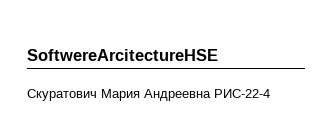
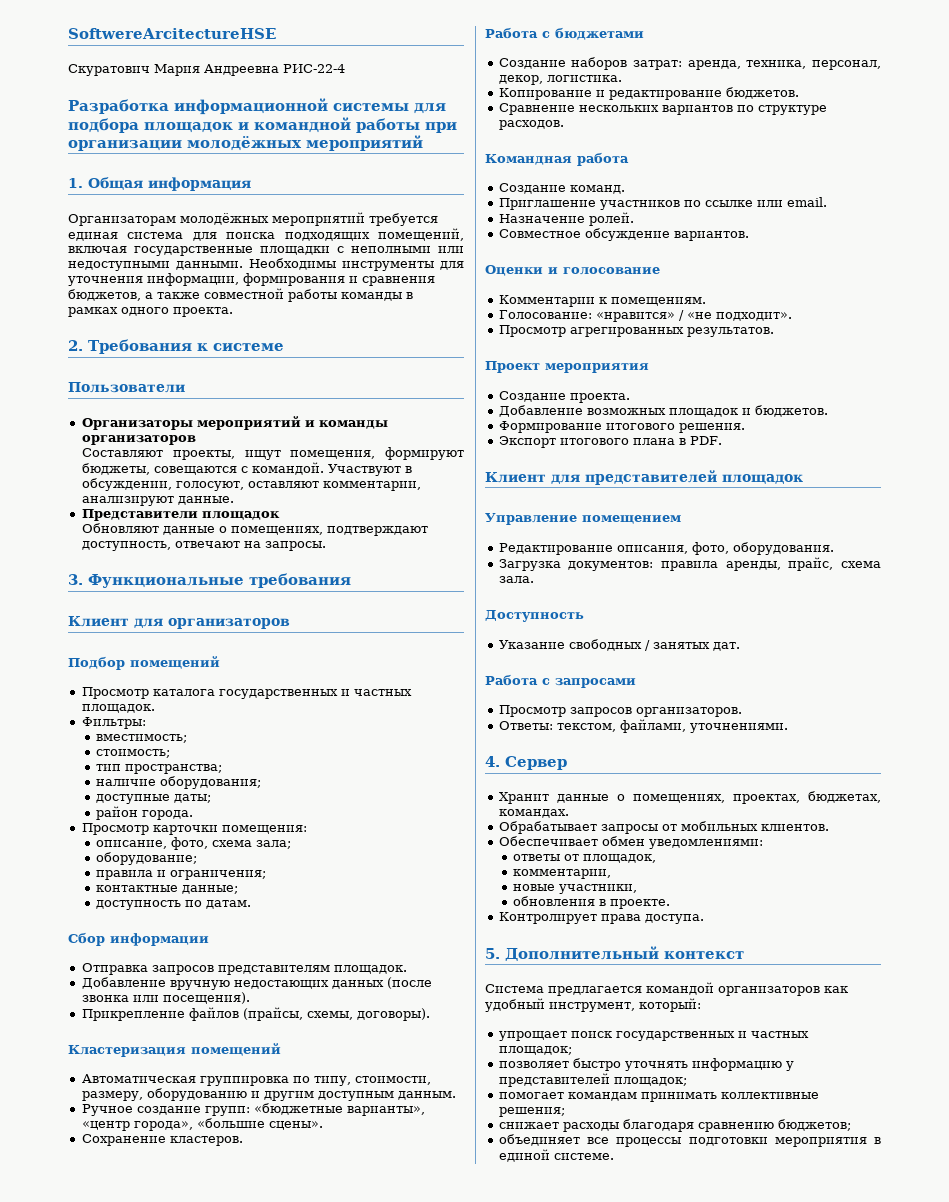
(270, 93) none -> [68,98,446,115] [68,117,457,133] [68,135,423,151] [68,177,251,191] [68,212,438,226] [68,228,464,241] [68,246,464,256] [68,258,464,271] [68,273,435,286] [68,288,413,302] [68,307,233,317] [68,339,284,354] [68,382,185,393] [81,416,388,430] [81,435,196,445] [82,447,464,460] [82,462,413,476] [82,478,422,491] [82,496,235,506] [81,509,280,521] [82,523,429,536] [82,541,327,551] [68,573,351,588] [68,616,290,629] [68,656,220,670] [81,687,412,699] [81,704,155,713] [81,717,146,729] [95,734,187,743] [95,749,170,758] [95,764,222,774] [95,776,261,789] [95,794,211,804] [95,806,193,820] [81,823,307,835] [95,837,291,850] [95,852,197,865] [95,870,266,880] [95,885,238,894] [95,900,251,910] [68,932,209,946] [81,963,407,975] [81,977,432,990] [81,992,250,1004] [81,1007,430,1021] [68,1043,281,1057] [81,1074,431,1086] [81,1088,456,1101] [81,1103,425,1116] [81,1118,323,1131] [81,1134,243,1146] [485,27,644,40] [498,57,881,70] [498,75,622,85] [498,87,799,100] [498,103,827,115] [498,120,564,130] [485,152,629,166] [498,183,625,194] [498,197,827,210] [498,212,634,226] [498,228,749,241] [485,265,660,276] [498,295,706,307] [498,310,792,322] [498,325,774,337] [485,361,649,373] [498,391,630,403] [498,405,828,417] [498,421,745,433] [498,436,722,448] [485,470,803,485] [485,513,681,525] [498,542,834,555] [498,557,881,571] [498,576,534,583] [485,610,584,622] [498,639,740,651] [485,674,636,688] [498,705,742,717] [498,719,788,733] [485,756,567,770] [498,791,881,804] [498,809,569,818] [498,821,829,834] [498,836,763,849] [512,854,656,863] [512,869,611,879] [512,884,637,894] [512,896,670,909] [498,912,704,924] [485,946,744,961] [485,982,848,996] [485,998,701,1012] [498,1031,809,1041] [498,1046,572,1055] [498,1058,794,1071] [498,1073,687,1087] [498,1092,819,1102] [498,1107,565,1117] [498,1119,851,1132] [498,1134,881,1147] [498,1149,614,1162] // Разработка информационной системы для подбора площадок и командной работы при организации молодёжных мероприятий // 1. Общая информация // Организаторам молодёжных мероприятий требуется единая система для поиска подходящих помещений, включая государственные площадки с неполными или недоступными данными. Необходимы инструменты для уточнения информации, формирования и сравнения бюджетов, а также совместной работы команды в рамках одного проекта. // 2. Требования к системе // Пользователи // Организаторы мероприятий и команды организаторов // Составляют проекты, ищут помещения, формируют бюджеты, совещаются с командой. Участвуют в обсуждении, голосуют, оставляют комментарии, анализируют данные. // Представители площадок // Обновляют данные о помещениях, подтверждают доступность, отвечают на запросы. // 3. Функциональные требования // Клиент для организаторов // Подбор помещений // Просмотр каталога государственных и частных площадок. // Фильтры: // вместимость; // стоимость; // тип пространства; // наличие оборудования; // доступные даты; // район города. // Просмотр карточки помещения: // описание, фото, схема зала; // оборудование; // правила и ограничения; // контактные данные; // доступность по датам. // Сбор информации // Отправка запросов представителям площадок. // Добавление вручную недостающих данных (после звонка или посещения). // Прикрепление файлов (прайсы, схемы, договоры). // Кластеризация помещений // Автоматическая группировка по типу, стоимости, размеру, оборудованию и другим доступным данным. // Ручное создание групп: «бюджетные варианты», «центр города», «большие сцены». // Сохранение кластеров. // Работа с бюджетами // Создание наборов затрат: аренда, техника, персонал, декор, логистика. // Копирование и редактирование бюджетов. // Сравнение нескольких вариантов по структуре расходов. // Командная работа // Создание команд. // Приглашение участников по ссылке или email. // Назначение ролей. // Совместное обсуждение вариантов. // Оценки и голосование // Комментарии к помещениям. // Голосование: «нравится» / «не подходит». // Просмотр агрегированных результатов. // Проект мероприятия // Создание проекта. // Добавление возможных площадок и бюджетов. // Формирование итогового решения. // Экспорт итогового плана в PDF. // Клиент для представителей площадок // Управление помещением // Редактирование описания, фото, оборудования. // Загрузка документов: правила аренды, прайс, схема зала. // Доступность // Указание свободных / занятых дат. // Работа с запросами // Просмотр запросов организаторов. // Ответы: текстом, файлами, уточнениями. // 4. Сервер // Хранит данные о помещениях, проектах, бюджетах, командах. // Обрабатывает запросы от мобильных клиентов. // Обеспечивает обмен уведомлениями: // ответы от площадок, // комментарии, // новые участники, // обновления в проекте. // Контролирует права доступа. // 5. Дополнительный контекст // Система предлагается командой организаторов как удобный инструмент, который: // упрощает поиск государственных и частных площадок; // позволяет быстро уточнять информацию у представителей площадок; // помогает командам принимать коллективные решения; // снижает расходы благодаря сравнению бюджетов; // объединяет все процессы подготовки мероприятия в единой системе.

